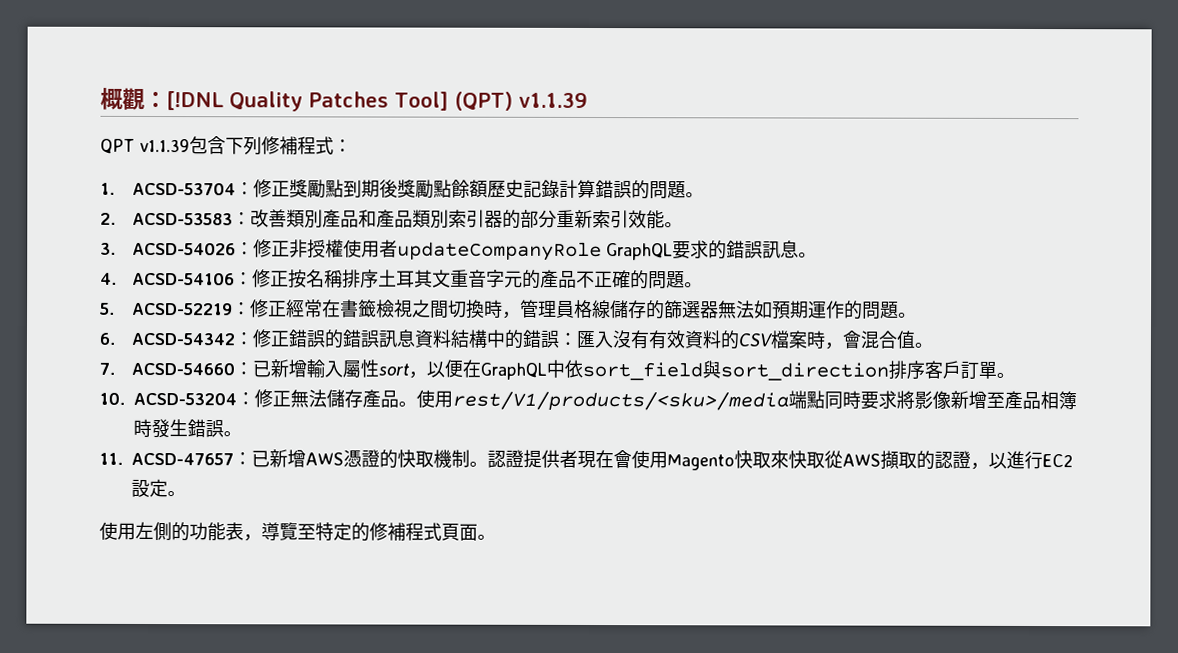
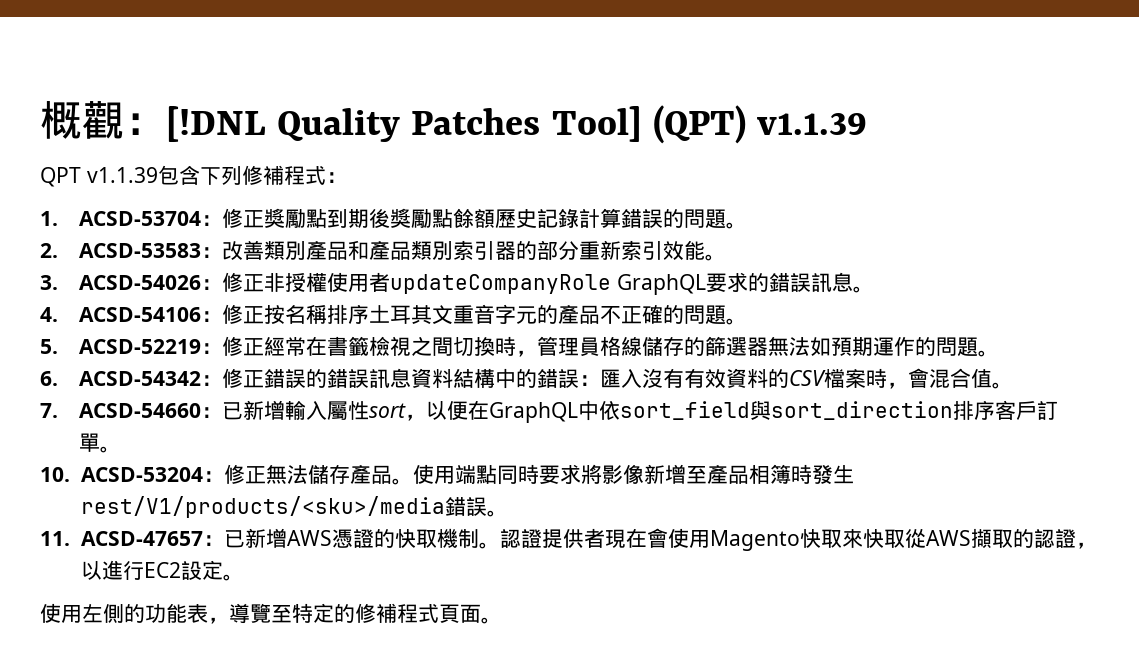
[452,391,789,411] rest/V1/products/<sku>/media -> (455, 475) none
(188, 428) none -> [80,496,445,518] rest/V1/products/<sku>/media

